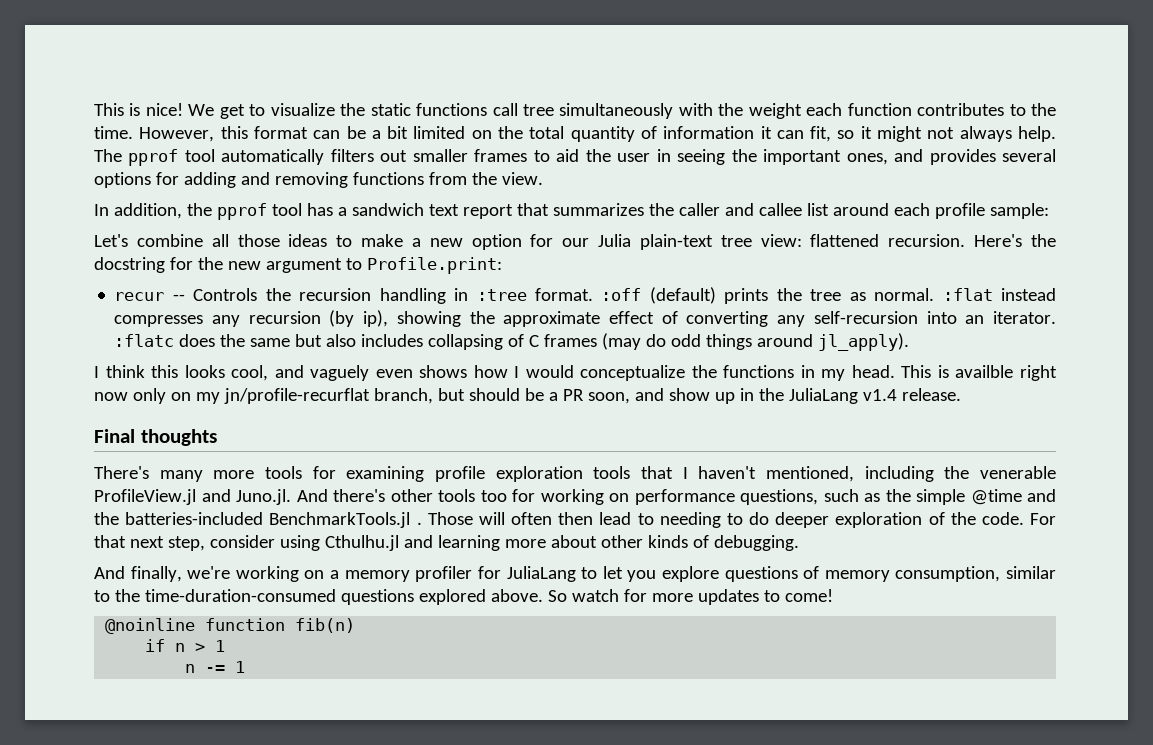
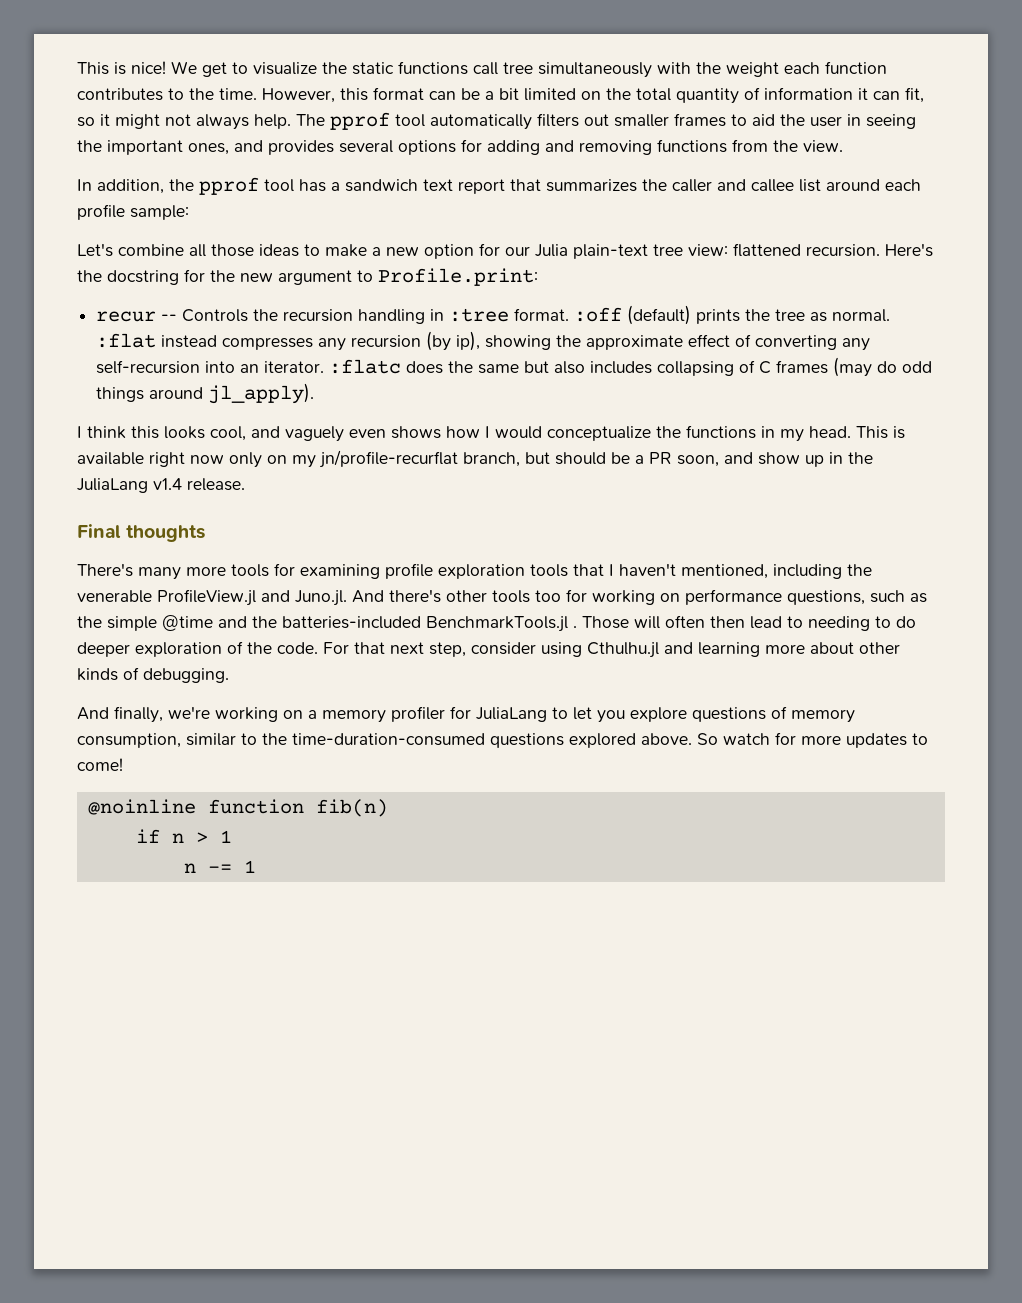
[955,365,1014,378] availble -> [77,452,144,465] available

